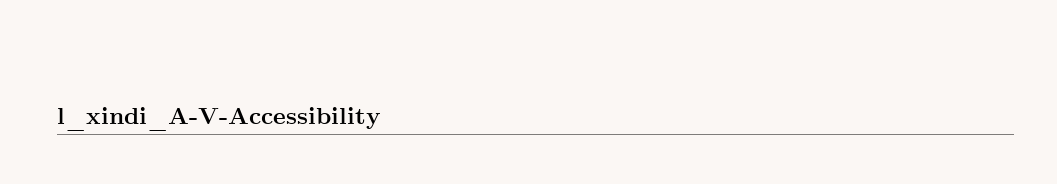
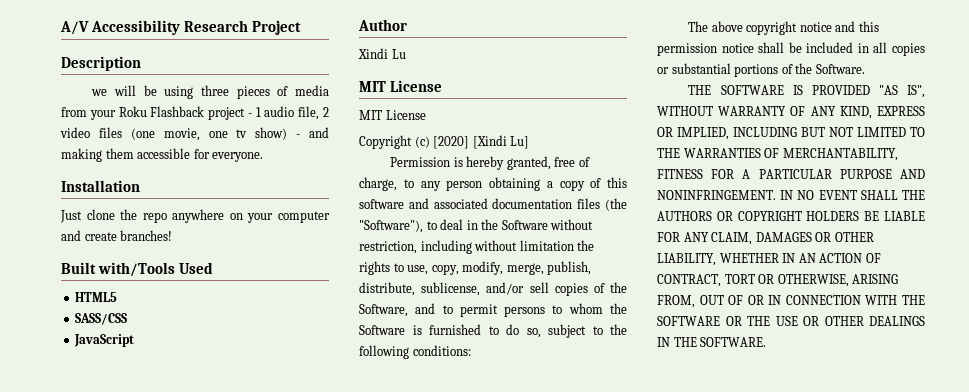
[57,107,381,131] l_xindi_A-V-Accessibility -> [60,20,302,35] [61,56,141,71] [91,85,330,99] [61,106,329,120] [60,127,329,141] [61,148,264,162] [61,180,140,192] [60,209,330,223] [61,230,173,241] [61,262,213,277] [75,292,118,302] [75,313,128,325] [74,334,135,347] [358,19,407,31] [358,48,406,59] [359,80,442,92] [359,110,426,120] [359,135,530,149] [390,156,590,170] [359,177,627,191] [359,198,627,211] [359,219,594,233] [359,240,595,254] [359,261,592,275] [359,282,627,296] [359,303,627,317] [359,324,627,338] [359,345,471,359] [688,21,879,35] [657,42,925,56] [657,63,865,77] [688,85,925,98] [657,106,925,119] [657,127,925,140] [657,148,898,161] [657,169,925,179] [657,190,925,200] [657,211,925,221] [657,232,874,245] [657,253,881,266] [657,274,899,287] [657,295,925,308] [657,316,925,326] [657,337,767,347] A/V Accessibility Research Project // Description // we will be using three pieces of media from your Roku Flashback project - 1 audio file, 2 video files (one movie, one tv show) - and making them accessible for everyone. // Installation // Just clone the repo anywhere on your computer and create branches! // Built with/Tools Used // HTML5 // SASS/CSS // JavaScript // Author // Xindi Lu // MIT License // MIT License // Copyright (c) [2020] [Xindi Lu] // Permission is hereby granted, free of charge, to any person obtaining a copy of this software and associated documentation files (the "Software"), to deal in the Software without restriction, including without limitation the rights to use, copy, modify, merge, publish, distribute, sublicense, and/or sell copies of the Software, and to permit persons to whom the Software is furnished to do so, subject to the following conditions: // The above copyright notice and this permission notice shall be included in all copies or substantial portions of the Software. // THE SOFTWARE IS PROVIDED "AS IS", WITHOUT WARRANTY OF ANY KIND, EXPRESS OR IMPLIED, INCLUDING BUT NOT LIMITED TO THE WARRANTIES OF MERCHANTABILITY, FITNESS FOR A PARTICULAR PURPOSE AND NONINFRINGEMENT. IN NO EVENT SHALL THE AUTHORS OR COPYRIGHT HOLDERS BE LIABLE FOR ANY CLAIM, DAMAGES OR OTHER LIABILITY, WHETHER IN AN ACTION OF CONTRACT, TORT OR OTHERWISE, ARISING FROM, OUT OF OR IN CONNECTION WITH THE SOFTWARE OR THE USE OR OTHER DEALINGS IN THE SOFTWARE.

